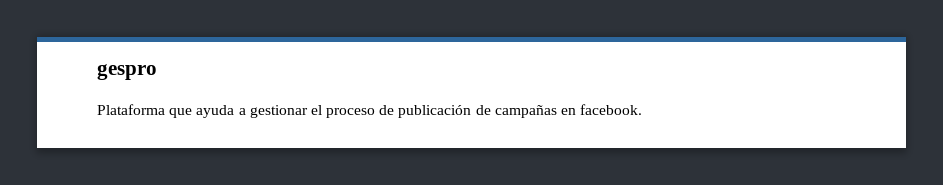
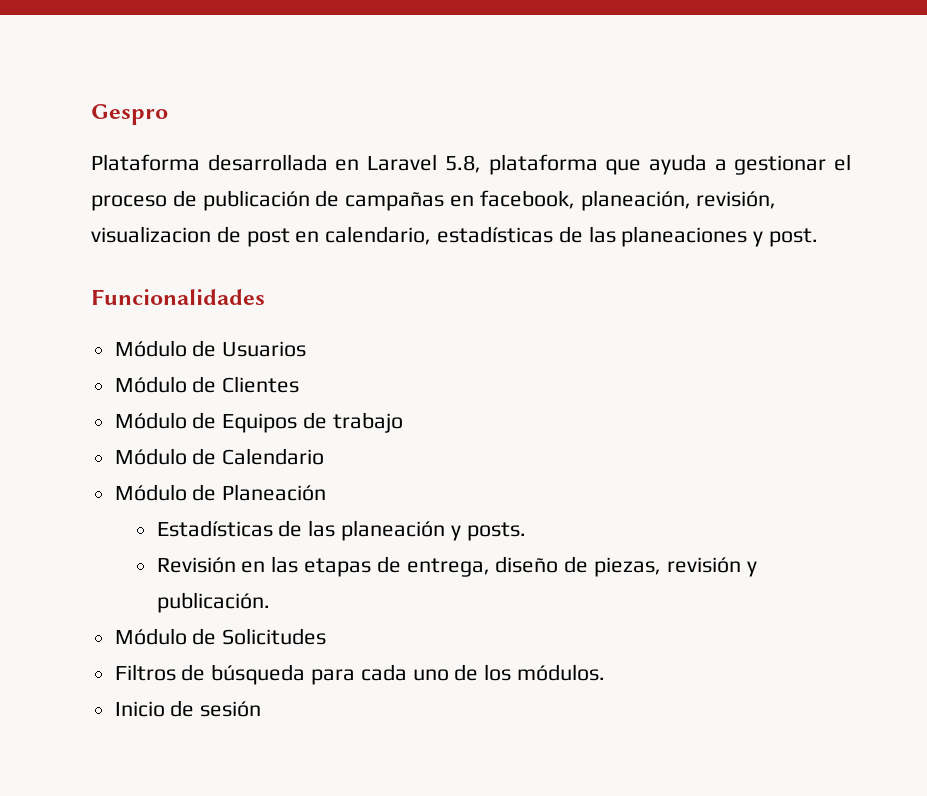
[97,64,157,80] gespro -> [91,104,168,125] Gespro
(165, 109) none -> [207,154,598,175] desarrollada en Laravel 5.8, plataforma
[580,104,643,115] facebook. -> [479,190,777,211] [91,226,819,247] [91,289,265,305] [114,340,307,357] [114,376,300,393] [114,412,403,433] [114,448,325,465] [114,484,327,501] [156,520,526,541] [156,556,757,577] [156,592,270,613] [114,628,327,645] [114,664,606,685] [114,700,262,717] facebook, planeación, revisión, visualizacion de post en calendario, estadísticas de las planeaciones y post. // Funcionalidades // Módulo de Usuarios // Módulo de Clientes // Módulo de Equipos de trabajo // Módulo de Calendario // Módulo de Planeación // Estadísticas de las planeación y posts. // Revisión en las etapas de entrega, diseño de piezas, revisión y publicación. // Módulo de Solicitudes // Filtros de búsqueda para cada uno de los módulos. // Inicio de sesión

